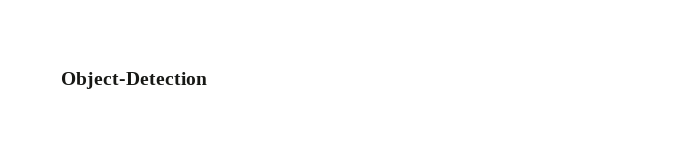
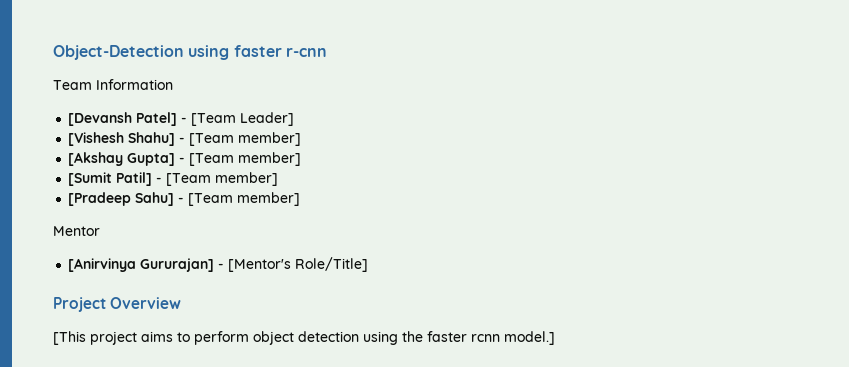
(207, 80) none -> [188,45,327,60] [53,79,173,90] [68,112,295,126] [68,132,302,146] [68,152,302,166] [68,172,279,186] [68,192,301,206] [53,226,100,236] [68,257,369,272] [53,297,182,312] [53,331,555,345] using faster r-cnn // Team Information // [Devansh Patel] - [Team Leader] // [Vishesh Shahu] - [Team member] // [Akshay Gupta] - [Team member] // [Sumit Patil] - [Team member] // [Pradeep Sahu] - [Team member] // Mentor // [Anirvinya Gururajan] - [Mentor's Role/Title] // Project Overview // [This project aims to perform object detection using the faster rcnn model.]

